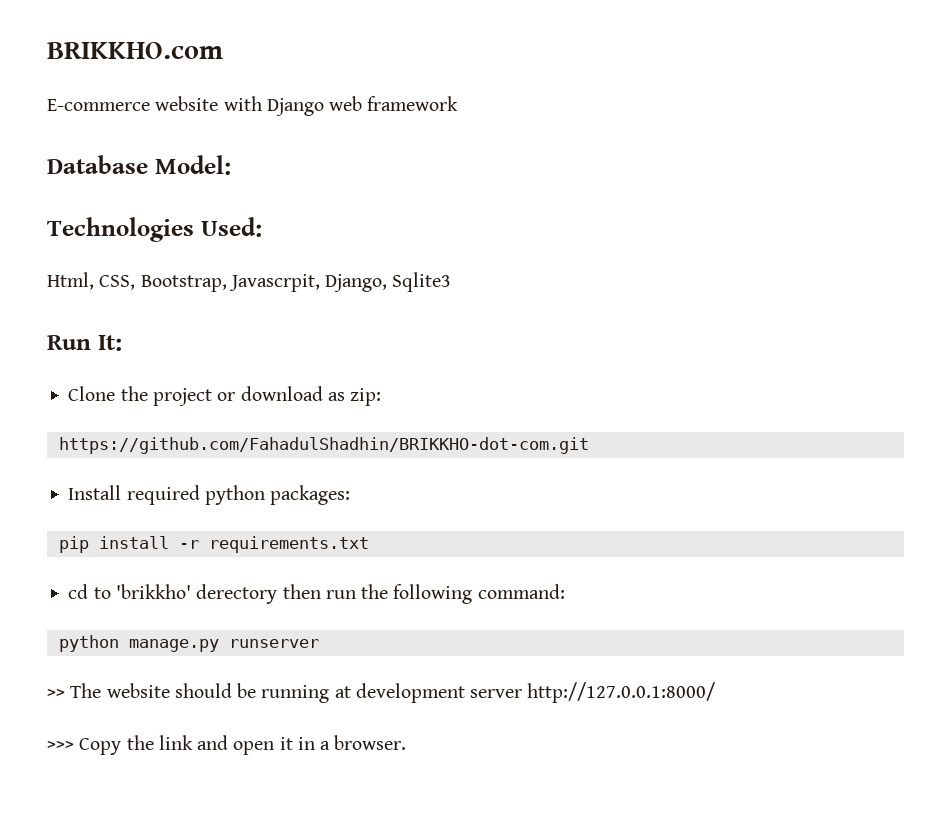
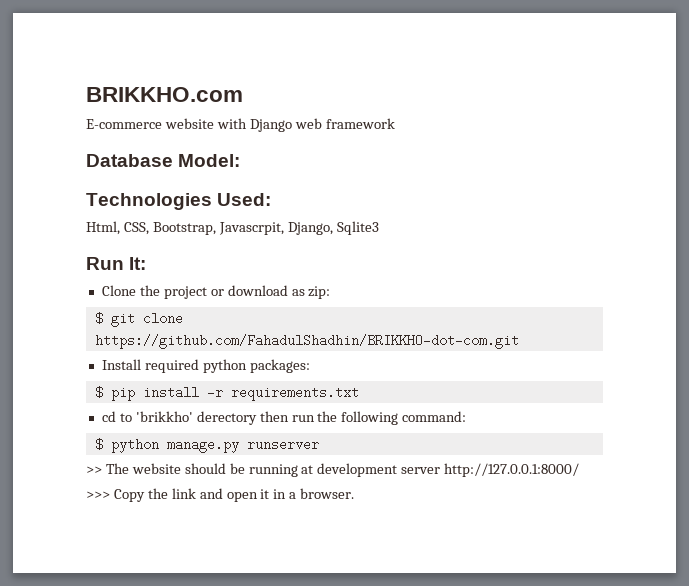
(382, 397) none -> [94,312,183,327] $ git clone
(351, 495) none -> [94,386,103,399] $
(565, 591) none -> [94,438,103,451] $

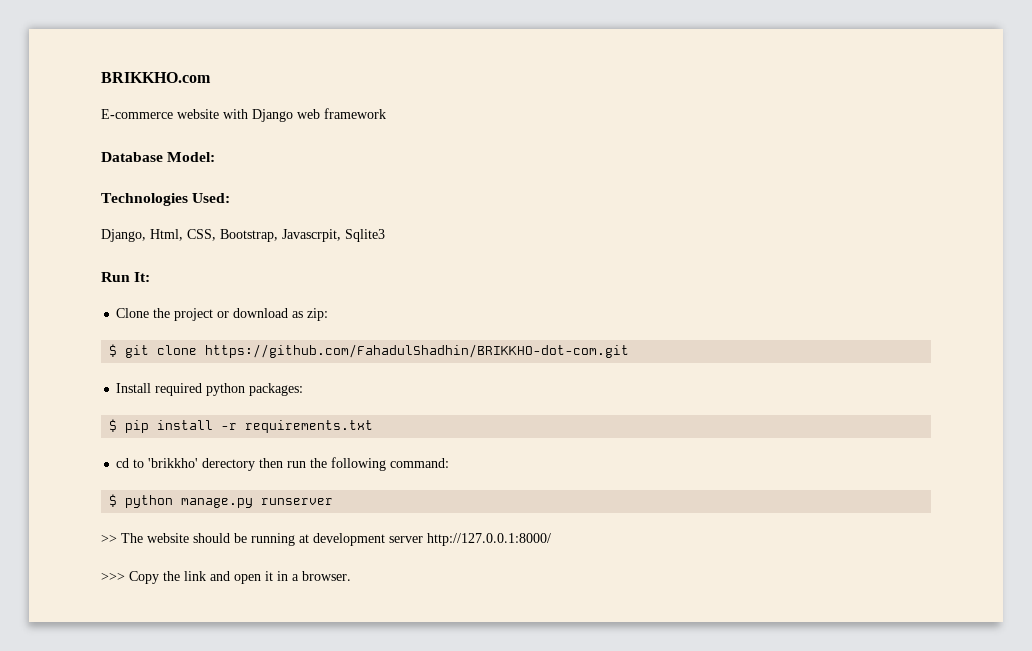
(272, 199) none -> [101,229,146,242] Django,
[287,222,333,235] Django, -> (341, 235) none

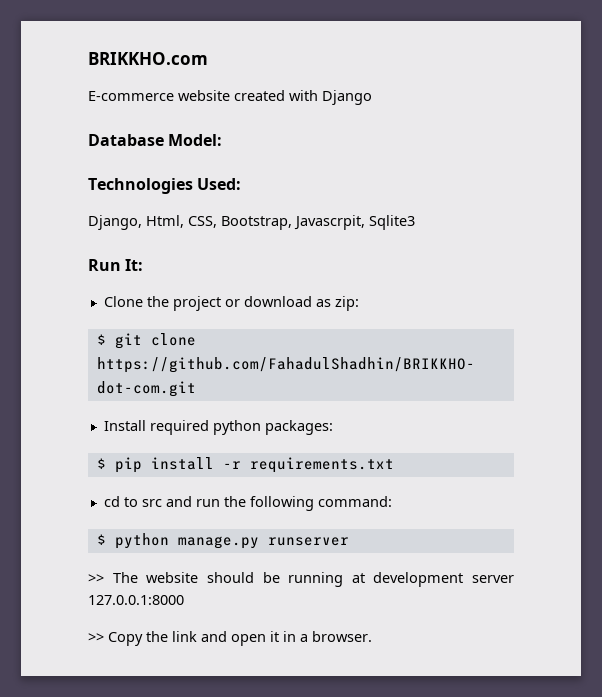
(219, 114) none -> [234,90,285,101] created
[297,108,386,119] web framework -> (372, 97) none
[148,458,284,471] 'brikkho' derectory then -> [141,496,192,507] src and
[427,533,551,546] [101,572,125,581] http://127.0.0.1:8000/ // >>> -> [88,595,184,605] [88,633,104,642] 127.0.0.1:8000 // >>

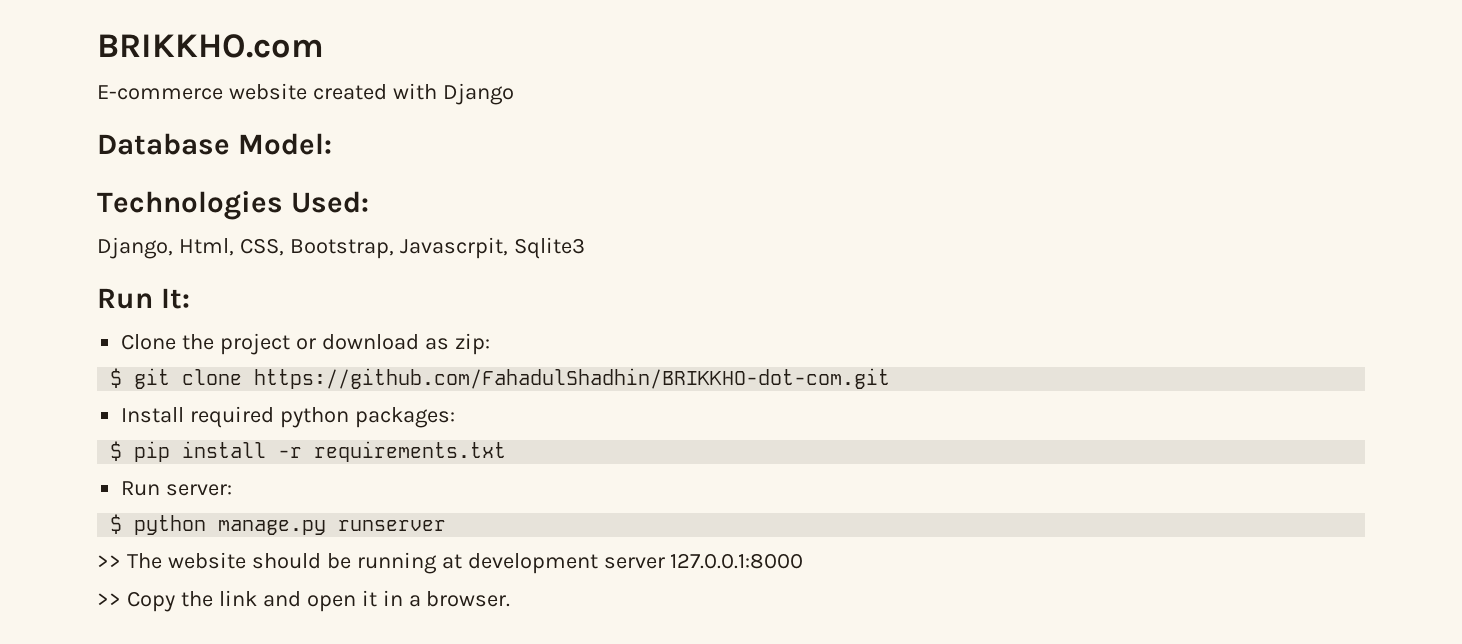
[103,496,392,511] cd to src and run the following command: -> [121,481,233,496] Run server:

